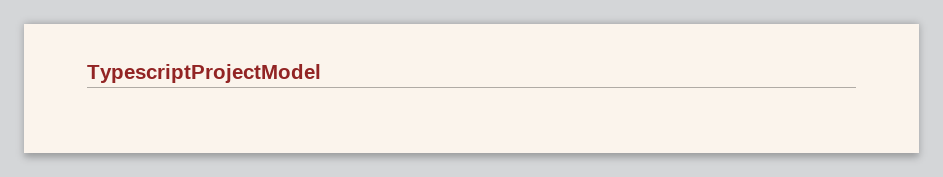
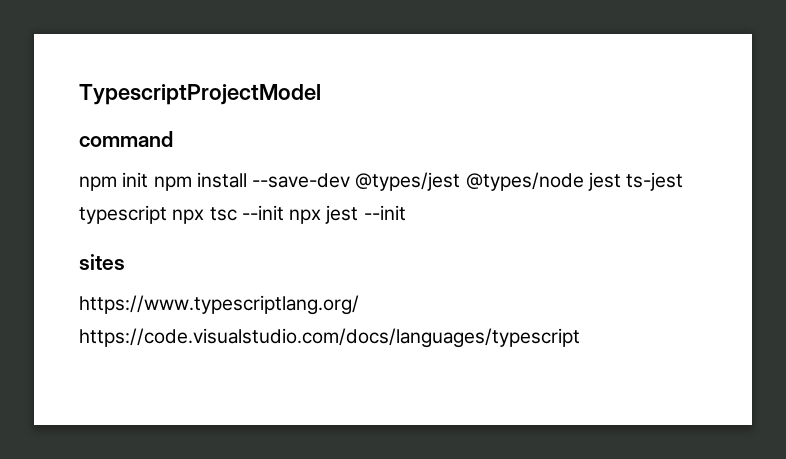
(321, 73) none -> [79,131,173,147] [79,172,684,191] [79,205,406,224] [79,254,125,270] [79,295,359,315] [79,328,580,348] // command // npm init npm install --save-dev @types/jest @types/node jest ts-jest typescript npx tsc --init npx jest --init // sites // https://www.typescriptlang.org/ https://code.visualstudio.com/docs/languages/typescript

